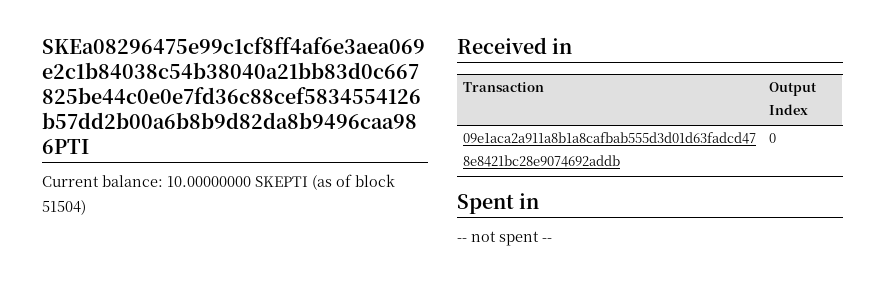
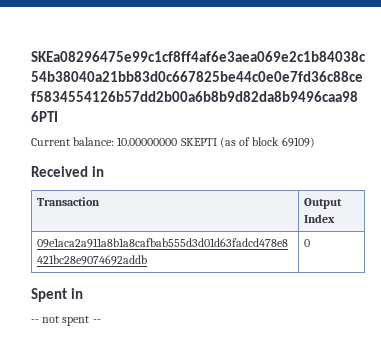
[42,200,86,215] 51504) -> [281,137,315,148] 69109)

